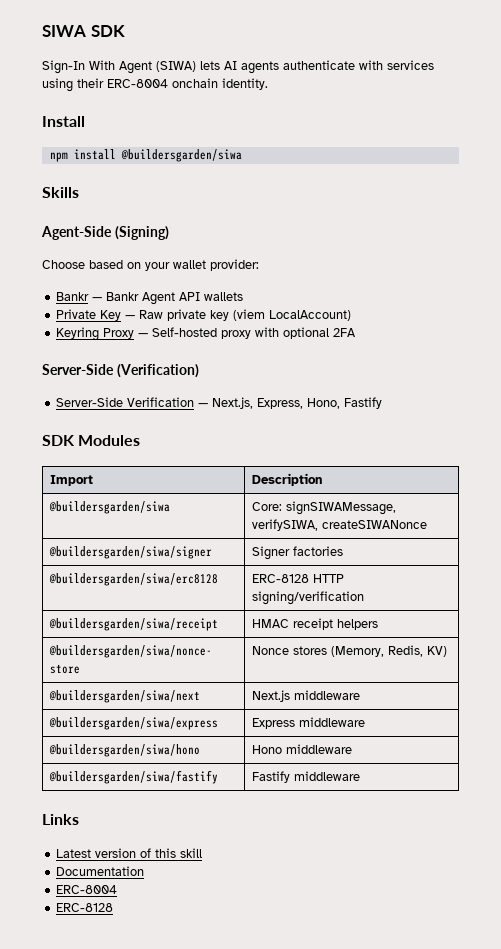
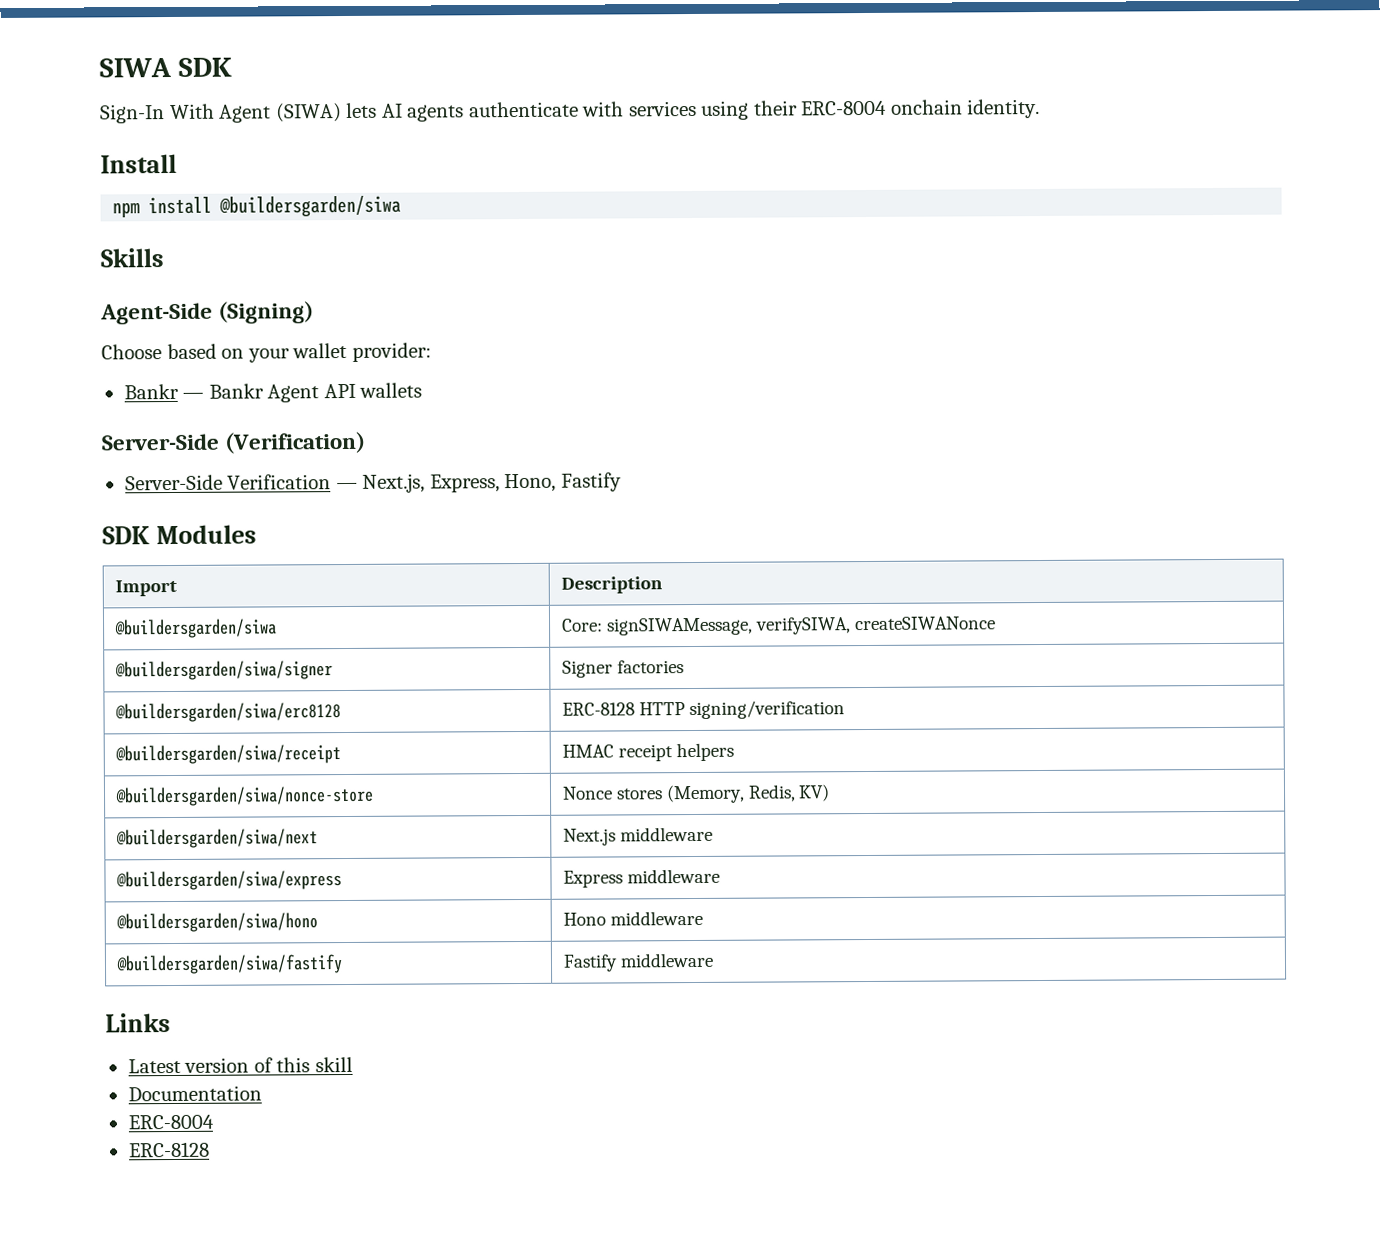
[56,309,352,321] [56,327,357,341] // Private Key — Raw private key (viem LocalAccount) // Keyring Proxy — Self-hosted proxy with optional 2FA -> (423, 390) none

